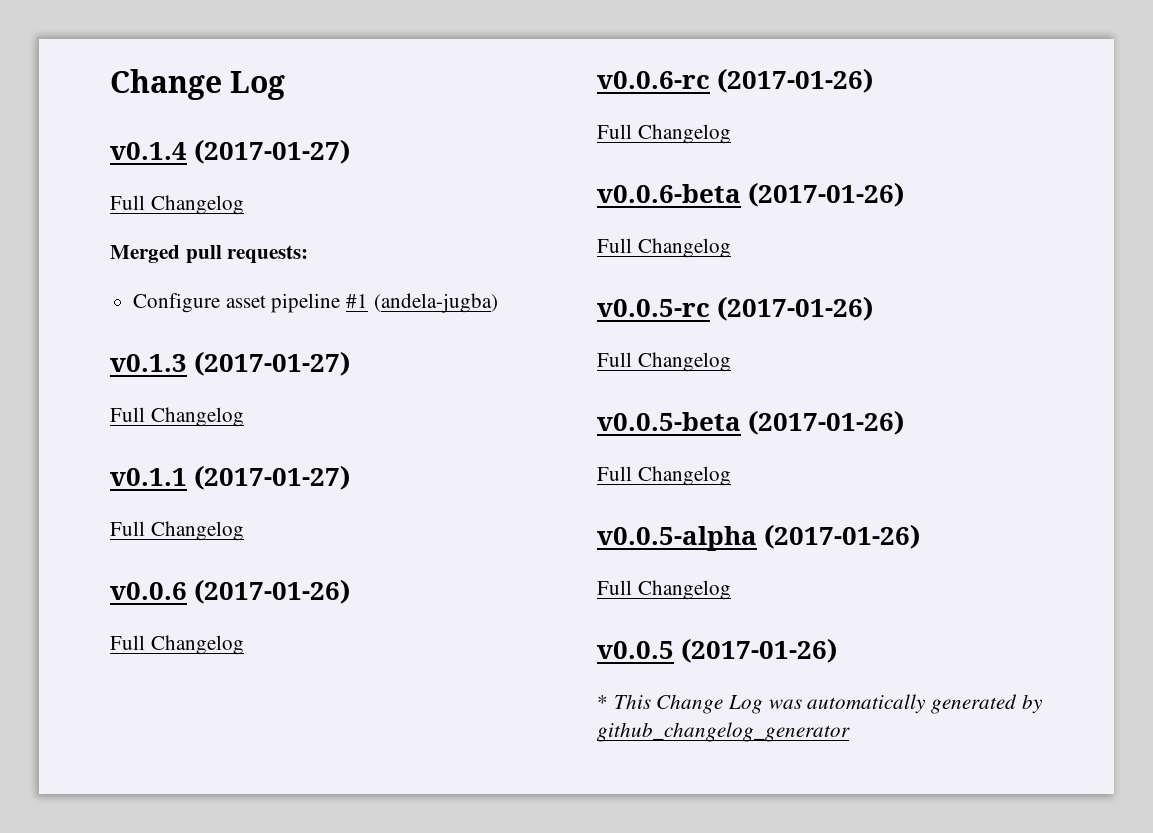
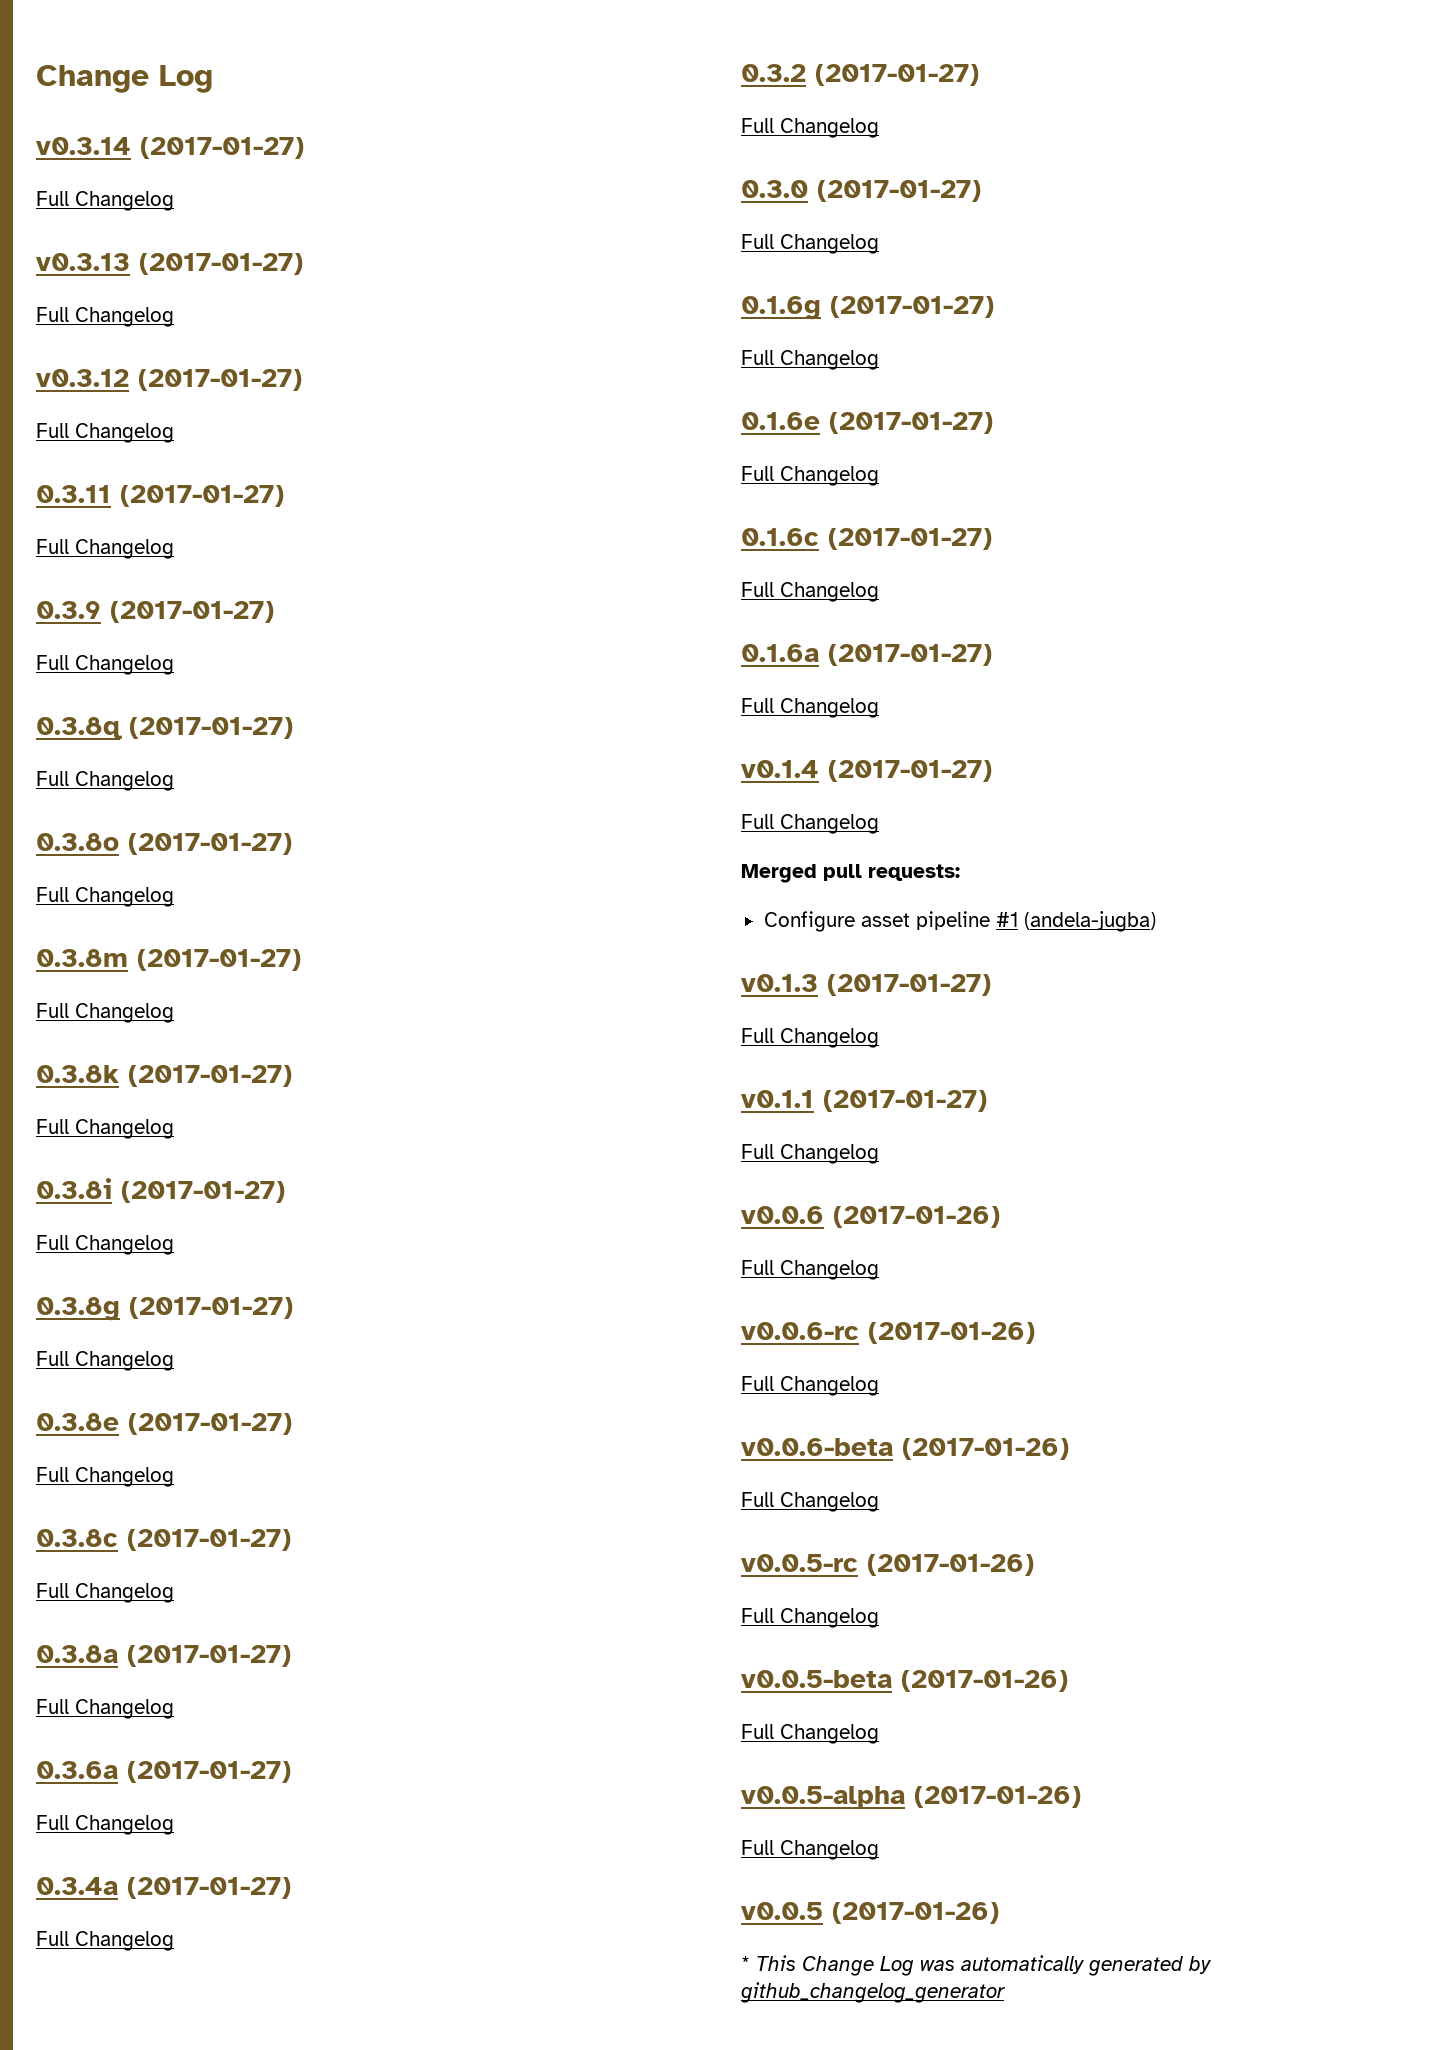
[110,69,286,100] Change Log -> [36,65,213,93] [36,137,304,159] [36,191,174,211] [36,253,303,275] [36,307,174,327] [36,369,302,391] [36,423,174,443] [36,485,284,507] [36,539,174,559] [36,601,274,623] [36,655,174,675] [36,717,293,739] [36,771,174,791] [36,833,292,855] [36,887,174,907] [36,949,301,971] [36,1003,174,1023] [36,1065,292,1087] [36,1119,174,1139] [36,1178,285,1203] [36,1235,174,1255] [36,1297,293,1321] [36,1351,174,1371] [36,1413,292,1435] [36,1467,174,1487] [36,1529,291,1551] [36,1583,174,1603] [36,1645,291,1667] [36,1699,174,1719] [36,1761,291,1783] [36,1815,174,1835] [36,1877,291,1899] [36,1931,174,1951] [741,64,979,86] [741,118,879,138] [741,180,981,202] [741,234,879,254] [741,296,994,320] [741,350,879,370] [741,412,993,434] [741,466,879,486] [741,528,992,550] [741,582,879,602] [741,644,992,666] [741,698,879,718] Change Log // v0.3.14 (2017-01-27) // Full Changelog // v0.3.13 (2017-01-27) // Full Changelog // v0.3.12 (2017-01-27) // Full Changelog // 0.3.11 (2017-01-27) // Full Changelog // 0.3.9 (2017-01-27) // Full Changelog // 0.3.8q (2017-01-27) // Full Changelog // 0.3.8o (2017-01-27) // Full Changelog // 0.3.8m (2017-01-27) // Full Changelog // 0.3.8k (2017-01-27) // Full Changelog // 0.3.8i (2017-01-27) // Full Changelog // 0.3.8g (2017-01-27) // Full Changelog // 0.3.8e (2017-01-27) // Full Changelog // 0.3.8c (2017-01-27) // Full Changelog // 0.3.8a (2017-01-27) // Full Changelog // 0.3.6a (2017-01-27) // Full Changelog // 0.3.4a (2017-01-27) // Full Changelog // 0.3.2 (2017-01-27) // Full Changelog // 0.3.0 (2017-01-27) // Full Changelog // 0.1.6g (2017-01-27) // Full Changelog // 0.1.6e (2017-01-27) // Full Changelog // 0.1.6c (2017-01-27) // Full Changelog // 0.1.6a (2017-01-27) // Full Changelog

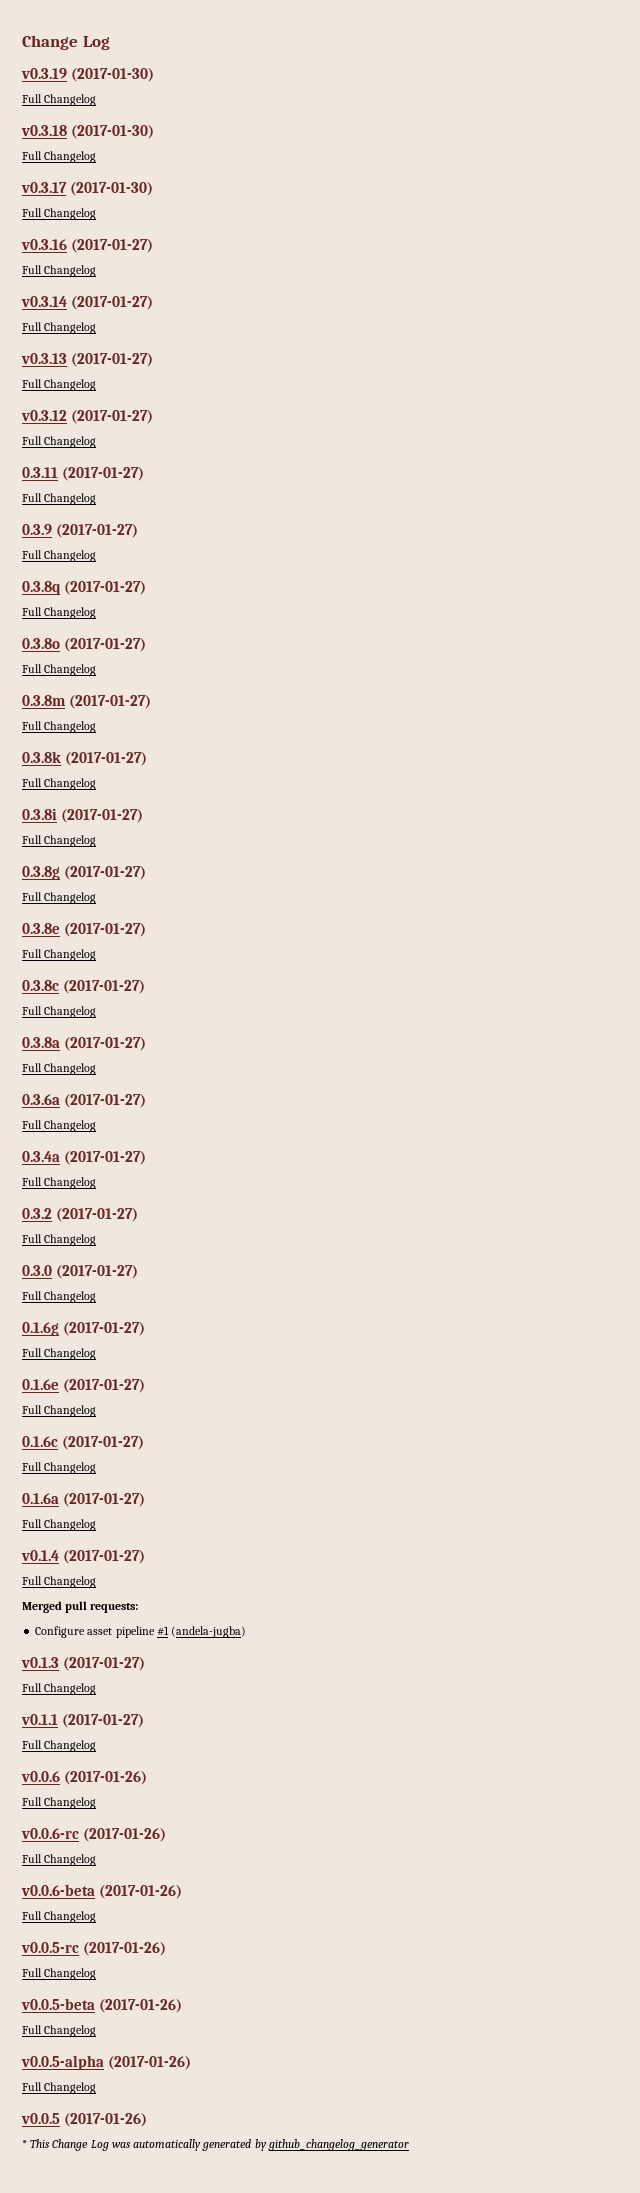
[36,65,213,93] Change Log -> [22,35,110,50] [21,68,155,82] [22,94,97,106] [21,125,155,139] [22,151,97,163] [21,182,154,196] [22,208,97,220] [21,239,154,253] [22,265,97,277] Change Log // v0.3.19 (2017-01-30) // Full Changelog // v0.3.18 (2017-01-30) // Full Changelog // v0.3.17 (2017-01-30) // Full Changelog // v0.3.16 (2017-01-27) // Full Changelog

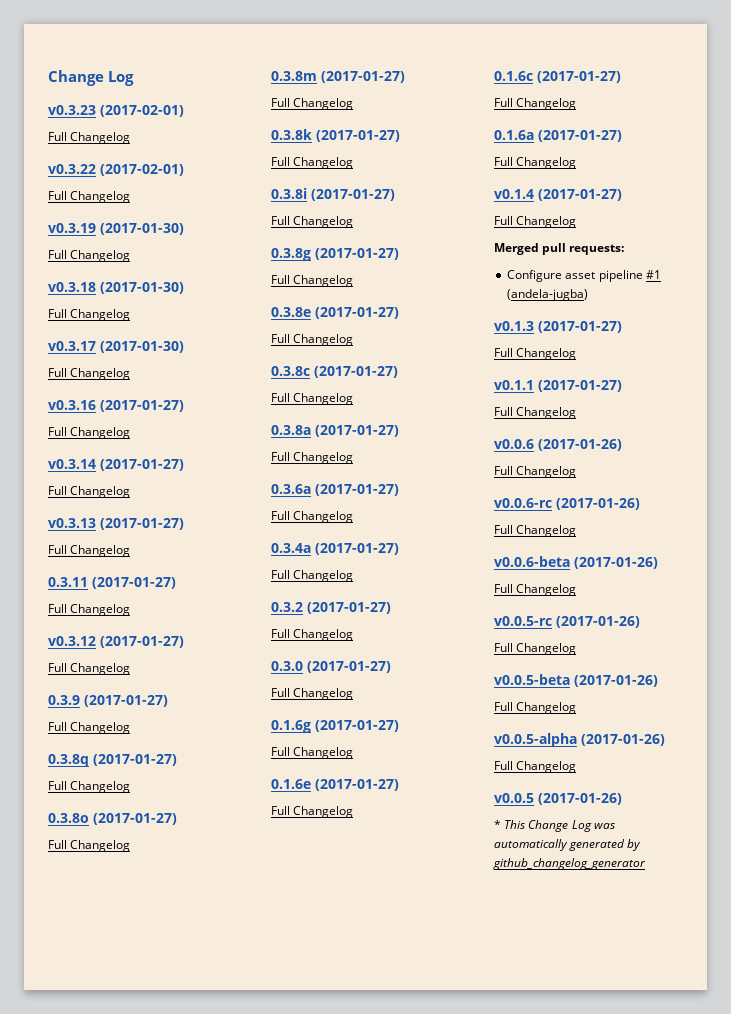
[22,35,110,50] Change Log -> [48,70,135,86] [48,105,184,117] [48,132,131,144] [48,164,184,176] [48,191,131,203] Change Log // v0.3.23 (2017-02-01) // Full Changelog // v0.3.22 (2017-02-01) // Full Changelog
[21,410,154,424] [22,436,97,448] [22,467,58,478] v0.3.12 (2017-01-27) // Full Changelog // 0.3.11 -> [48,577,176,589] [48,604,131,616] [48,636,96,646] 0.3.11 (2017-01-27) // Full Changelog // v0.3.12

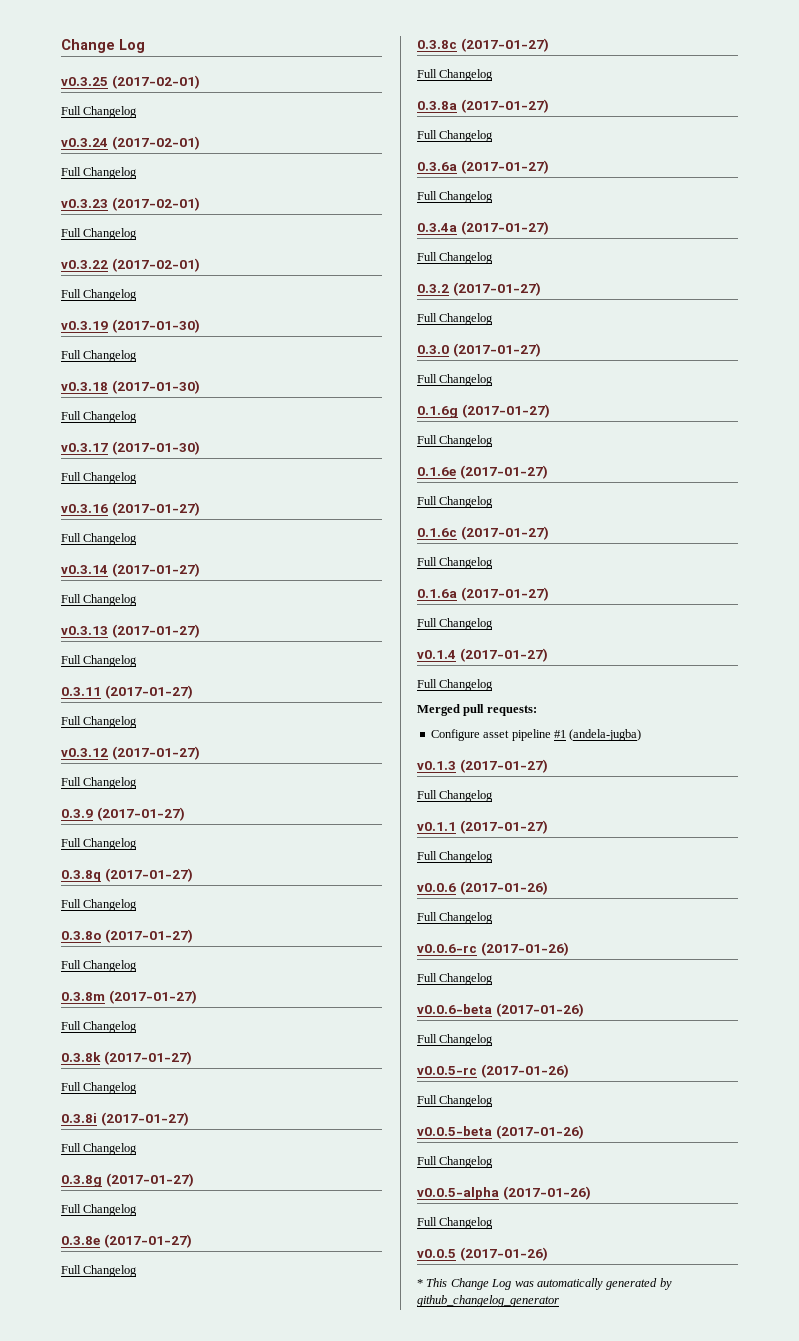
[48,70,135,86] Change Log -> [61,39,145,53] [61,75,200,89] [61,106,138,118] [61,136,200,150] [61,167,138,179] Change Log // v0.3.25 (2017-02-01) // Full Changelog // v0.3.24 (2017-02-01) // Full Changelog

